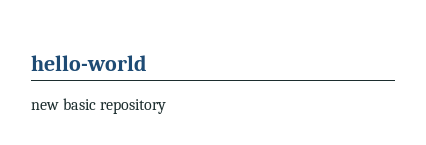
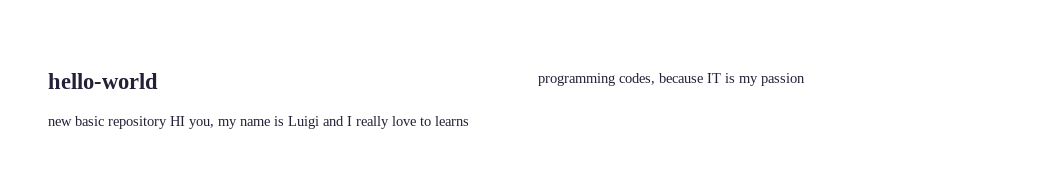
(167, 106) none -> [170,116,469,129] [538,73,805,86] HI you, my name is Luigi and I really love to learns programming codes, because IT is my passion

